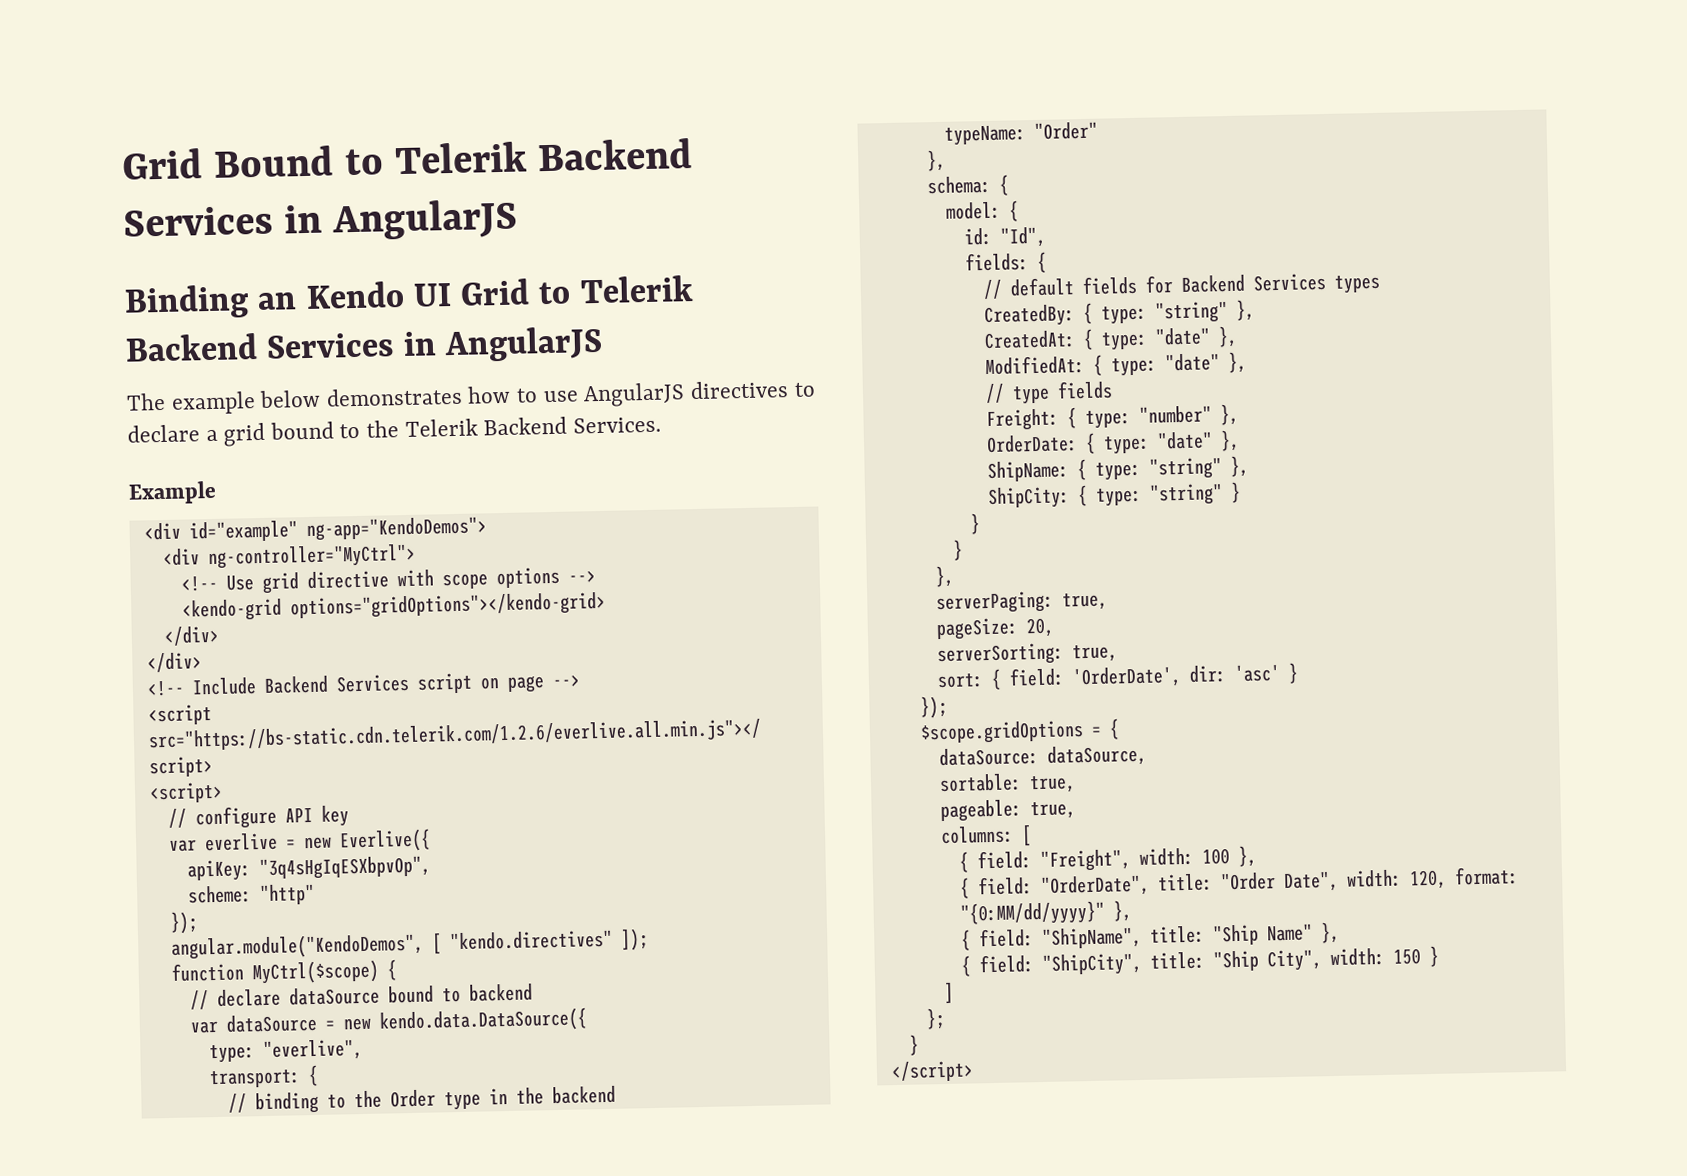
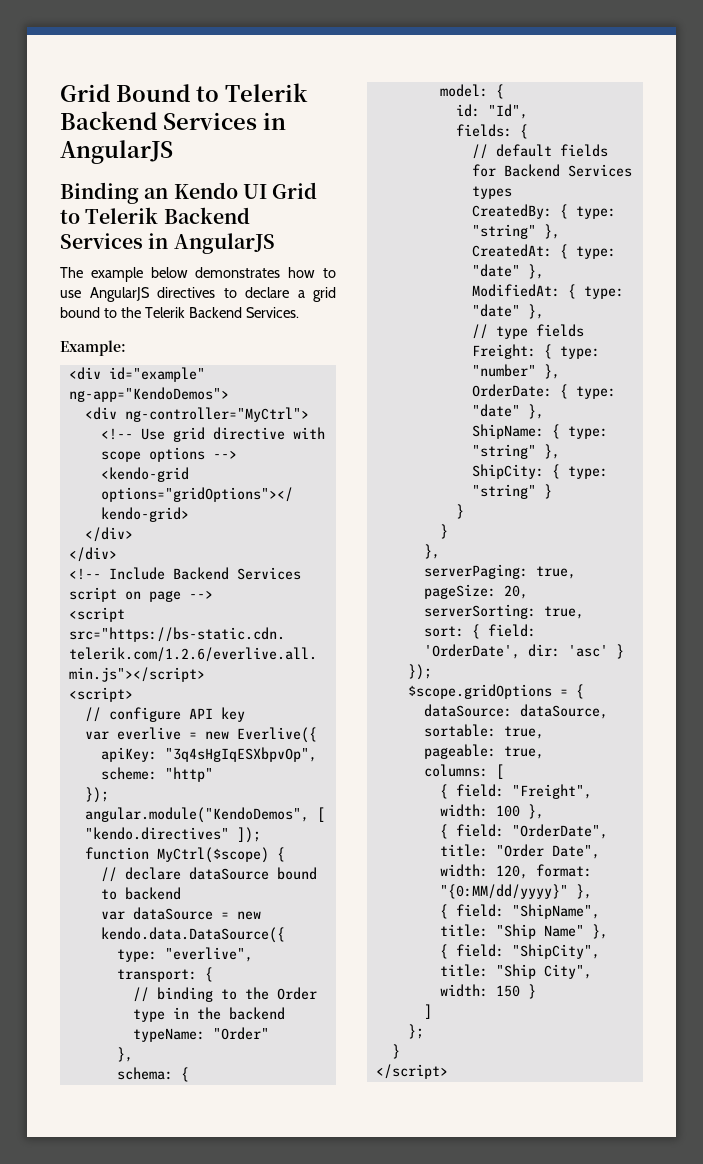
[128,480,217,505] Example -> [60,340,126,356] Example:

